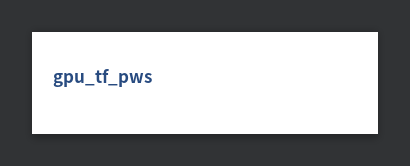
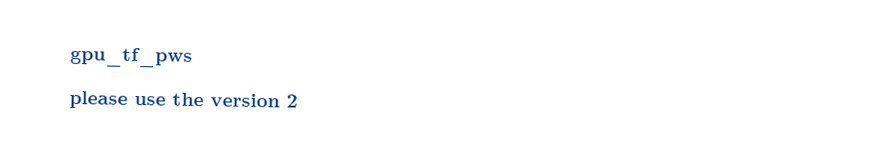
(152, 78) none -> [69,90,298,109] // please use the version 2

